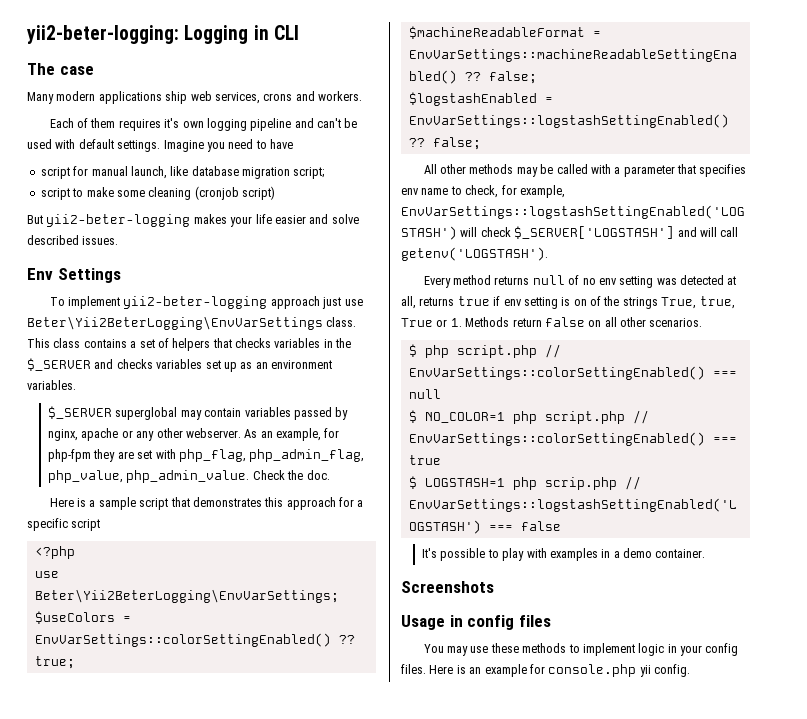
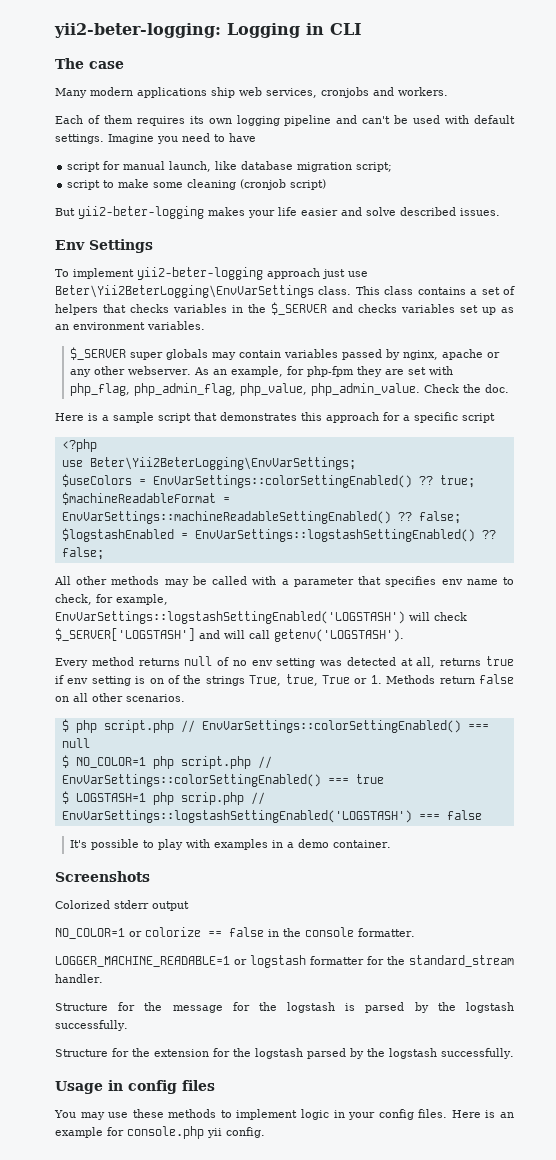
[263,93,293,101] crons -> [321,87,369,98] cronjobs
[164,118,180,128] it's -> [189,116,204,124] its
[115,407,178,420] superglobal -> [130,349,209,360] super globals
(494, 587) none -> [55,900,189,911] [55,927,415,939] [55,955,514,968] [55,974,103,983] [55,1002,514,1013] [55,1020,128,1031] [55,1048,514,1059] // Colorized stderr output // NO_COLOR=1 or colorize == false in the console formatter. // LOGGER_MACHINE_READABLE=1 or logstash formatter for the standard_stream handler. // Structure for the message for the logstash is parsed by the logstash successfully. // Structure for the extension for the logstash parsed by the logstash successfully.

